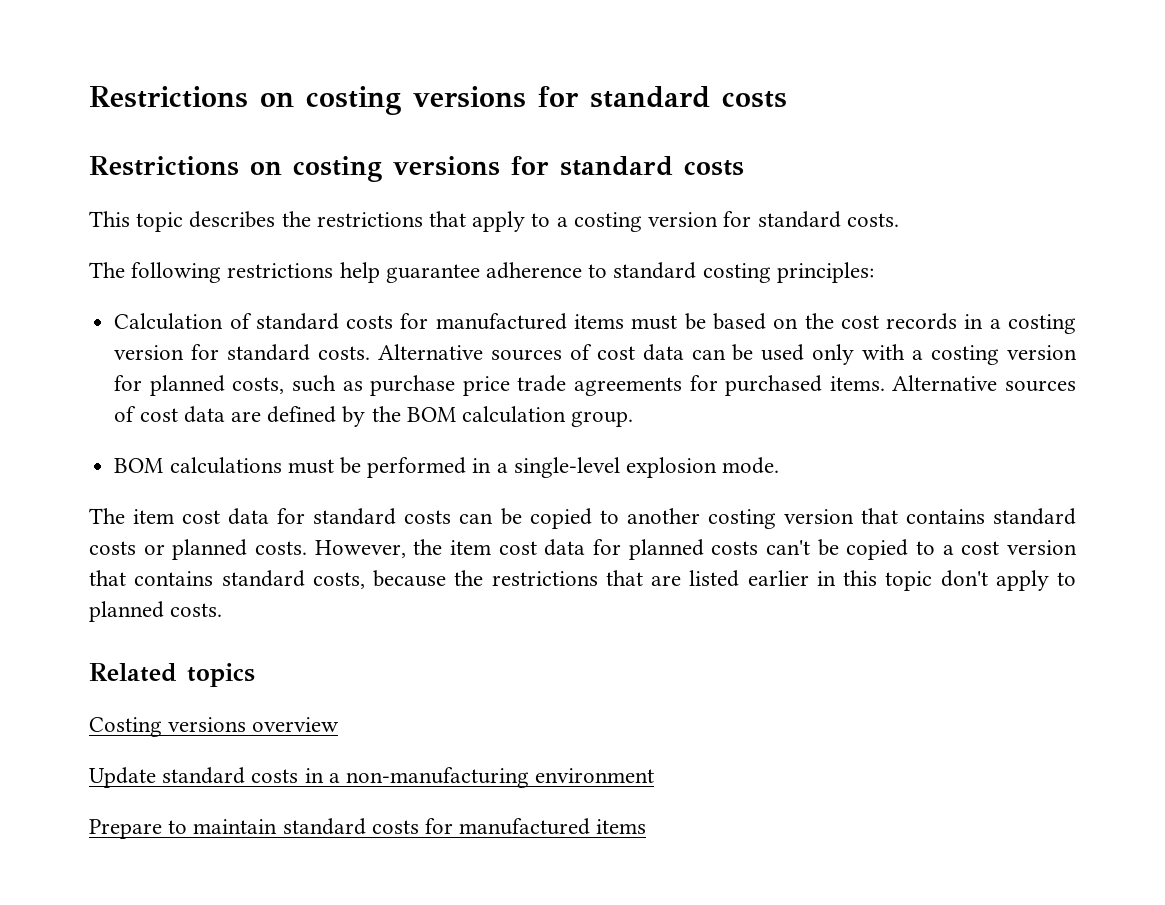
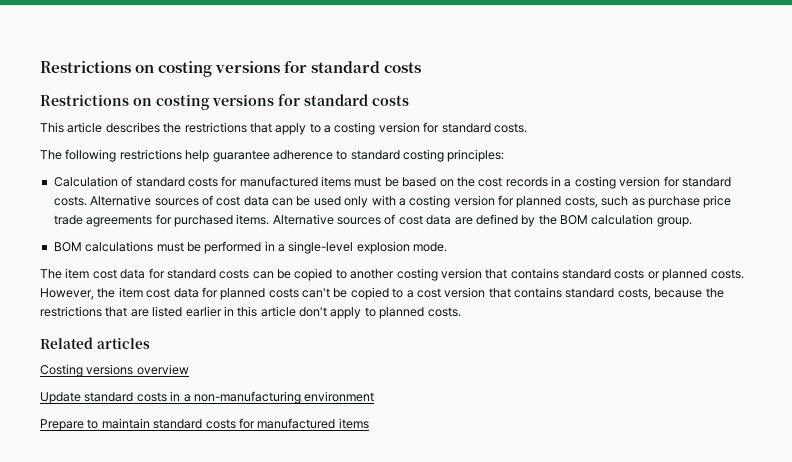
[136,212,184,232] topic -> [67,122,103,133] article
[885,571,933,591] topic -> [260,306,296,317] article
[187,663,255,687] topics -> [96,338,150,349] articles

